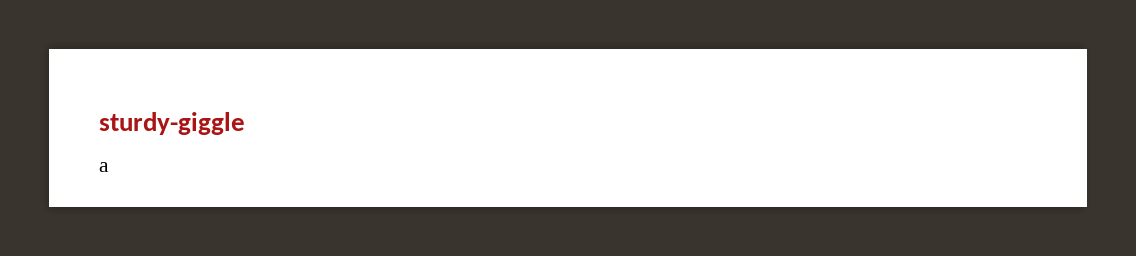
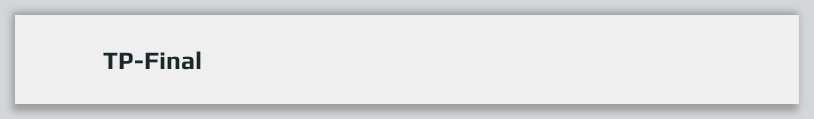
[99,112,245,135] [99,162,109,172] sturdy-giggle // a -> [103,51,202,70] TP-Final

